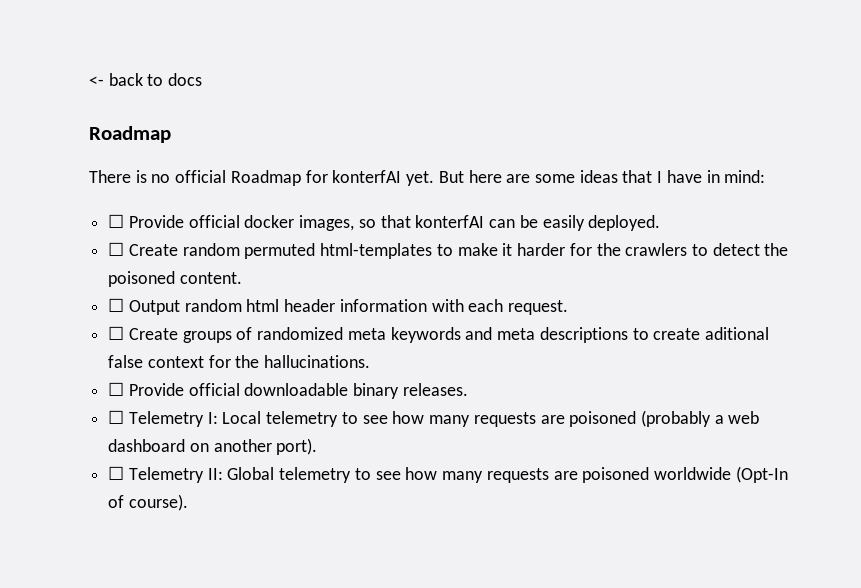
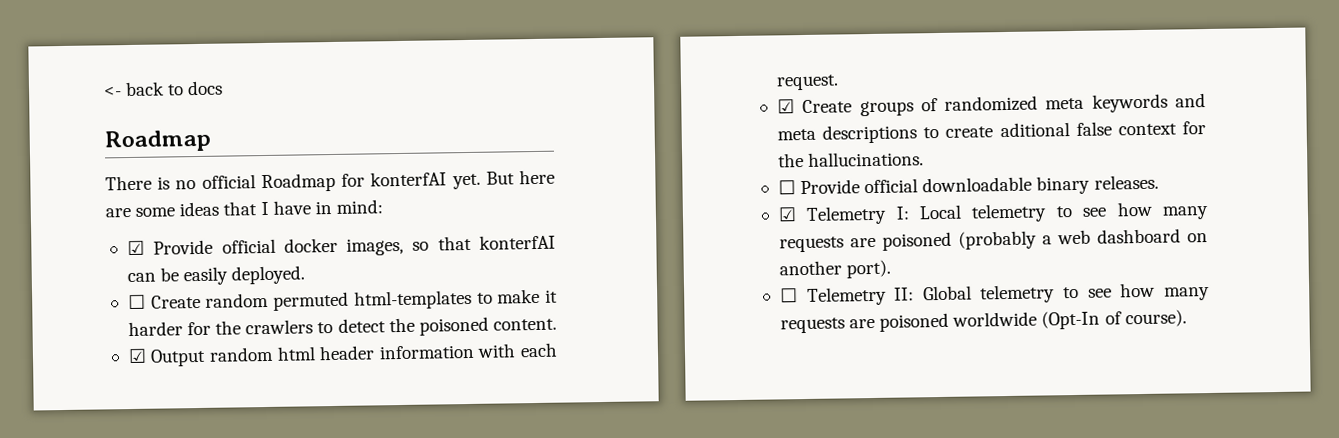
[108,214,125,228] ☐ -> [126,240,145,256] ☑
[108,298,125,312] ☐ -> [127,348,147,364] ☑
[108,326,125,340] ☐ -> [776,99,795,114] ☑
[108,410,125,424] ☐ -> [777,207,797,222] ☑

